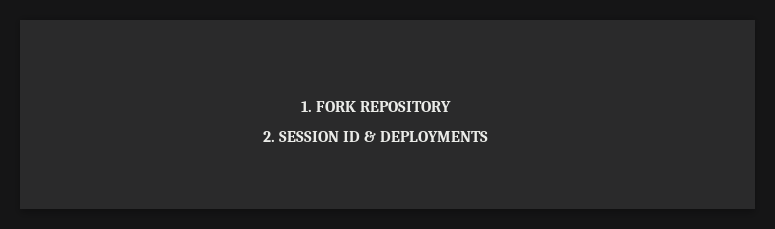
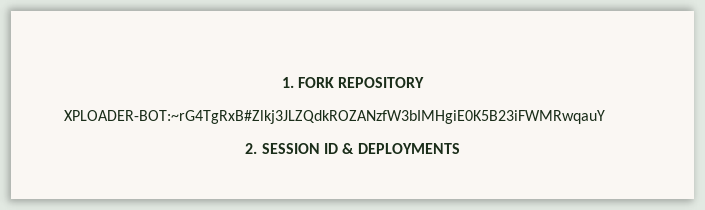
(452, 106) none -> [64,110,605,124] // XPLOADER-BOT:~rG4TgRxB#Zlkj3JLZQdkROZANzfW3bIMHgiE0K5B23iFWMRwqauY

